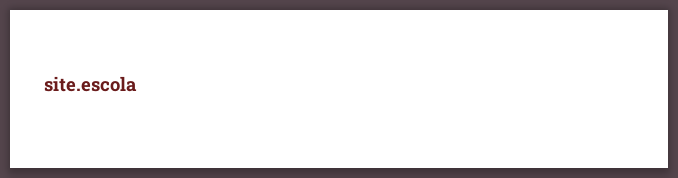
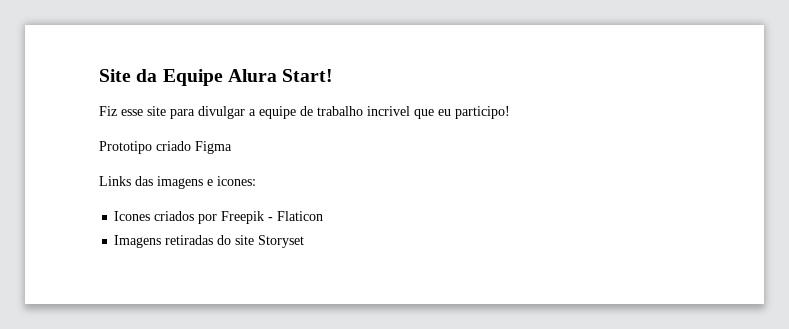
[44,76,137,92] site.escola -> [99,69,334,86] [99,106,510,119] [99,141,232,154] [99,176,256,189] [114,211,324,224] [114,235,305,248] Site da Equipe Alura Start! // Fiz esse site para divulgar a equipe de trabalho incrivel que eu participo! // Prototipo criado Figma // Links das imagens e icones: // Icones criados por Freepik - Flaticon // Imagens retiradas do site Storyset

